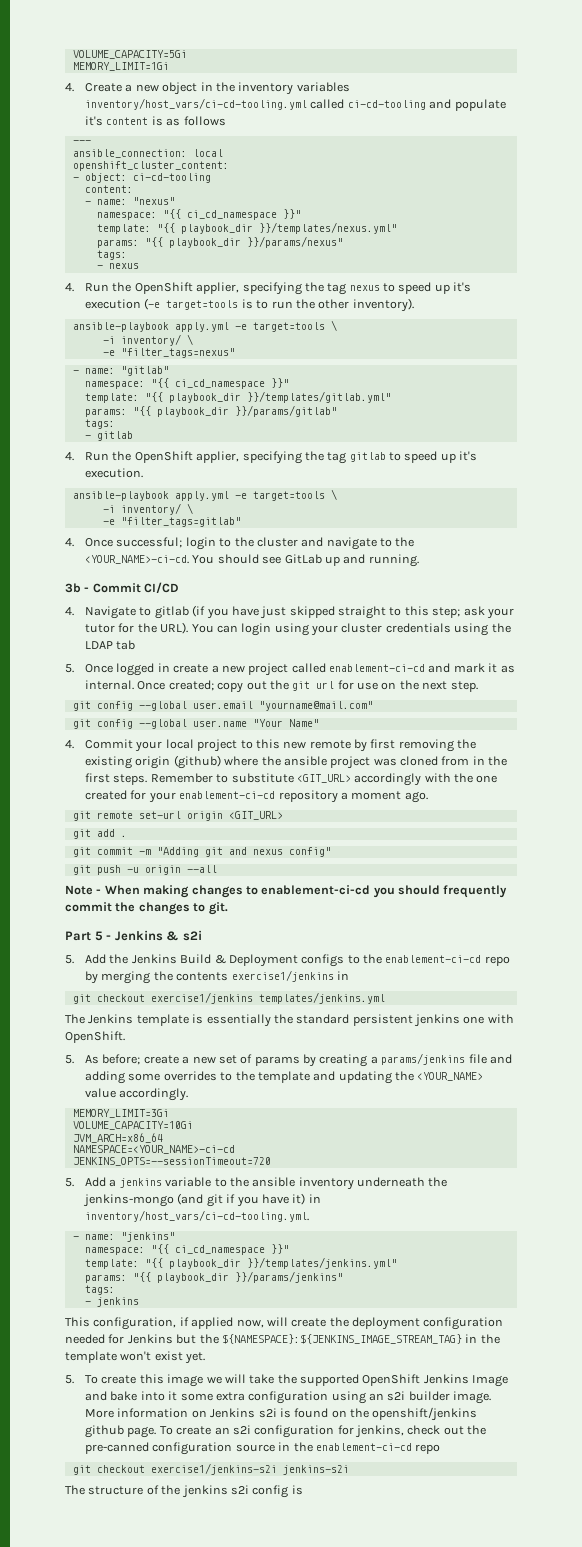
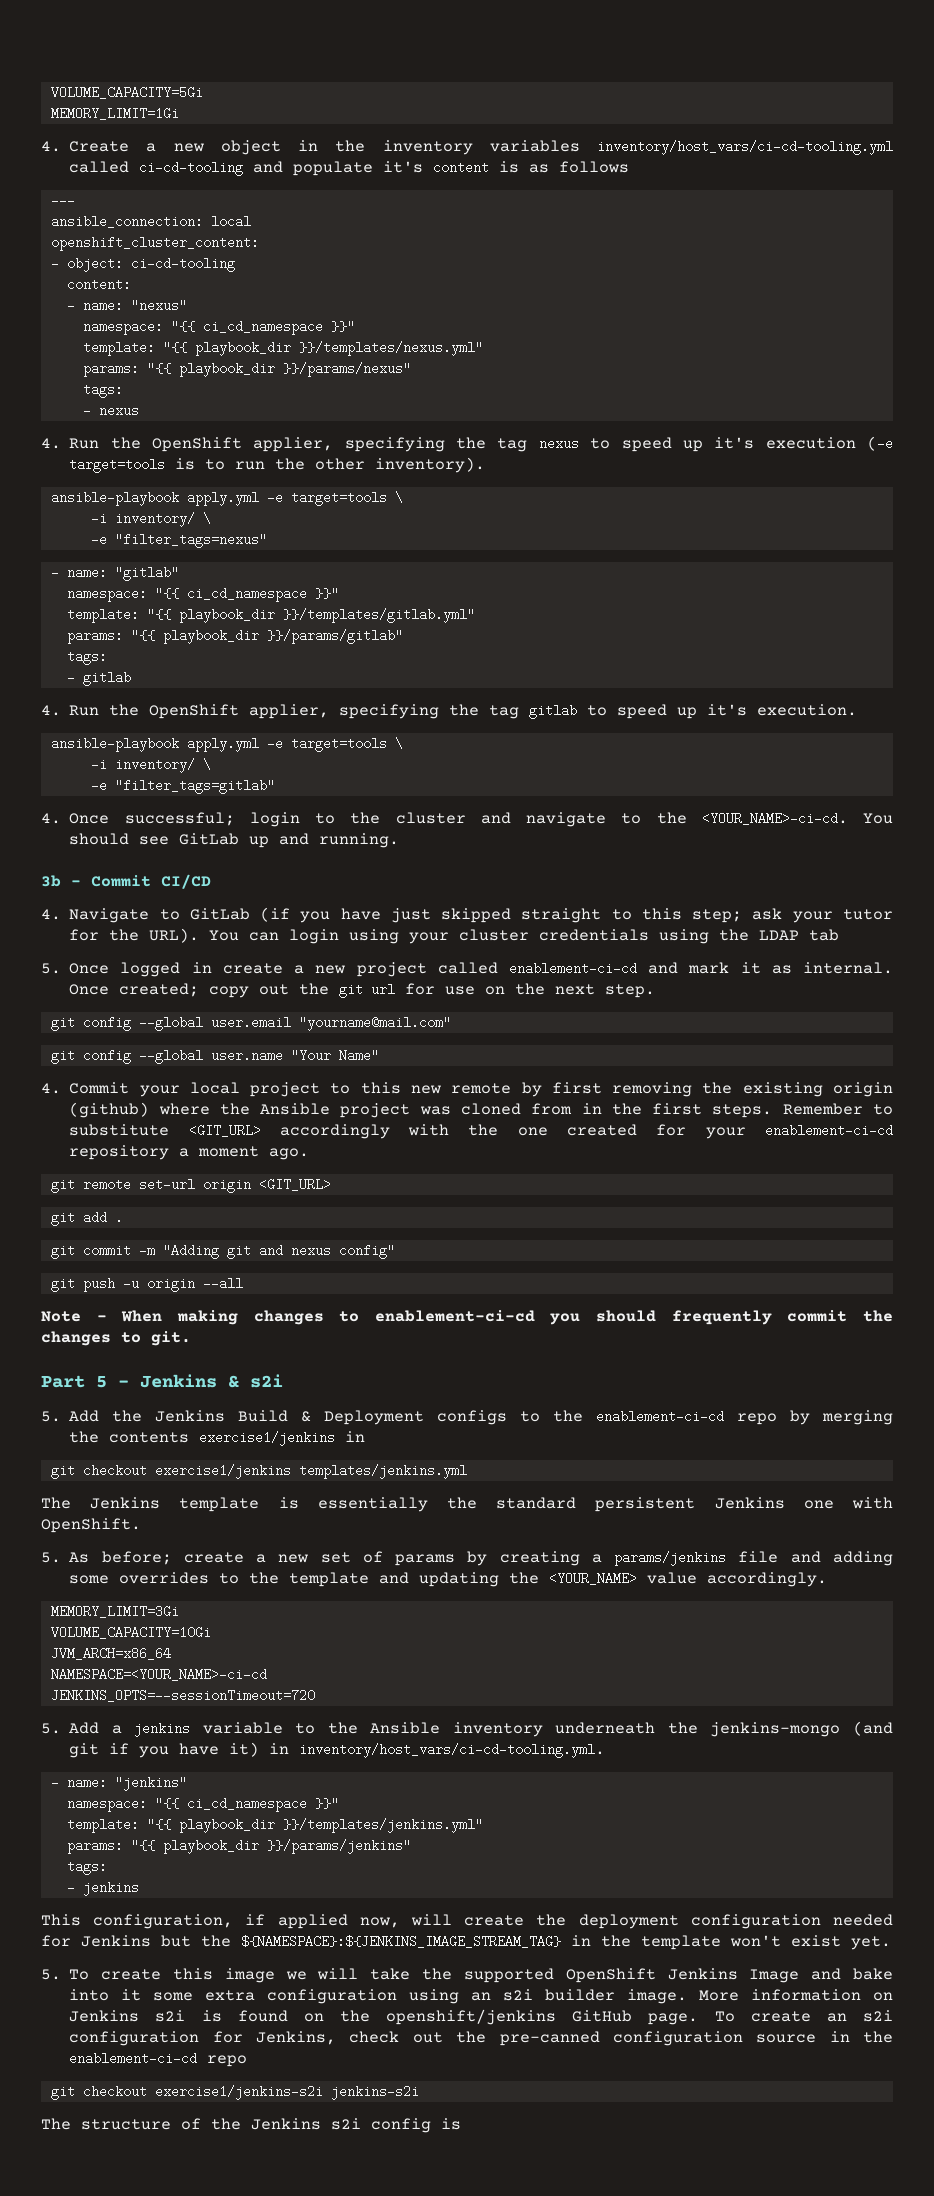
[154,606,189,619] gitlab -> [189,908,250,920] GitLab
[283,756,327,766] ansible -> [260,1103,331,1115] Ansible
[414,1014,460,1027] jenkins -> [714,1497,785,1509] Jenkins
[252,1177,296,1187] ansible -> [370,1722,441,1734] Ansible
[85,1425,125,1438] github -> [572,2010,633,2022] GitHub
[355,1425,405,1438] jenkins, -> [256,2031,336,2045] Jenkins,
[181,1485,228,1498] jenkins -> [251,2118,321,2130] Jenkins

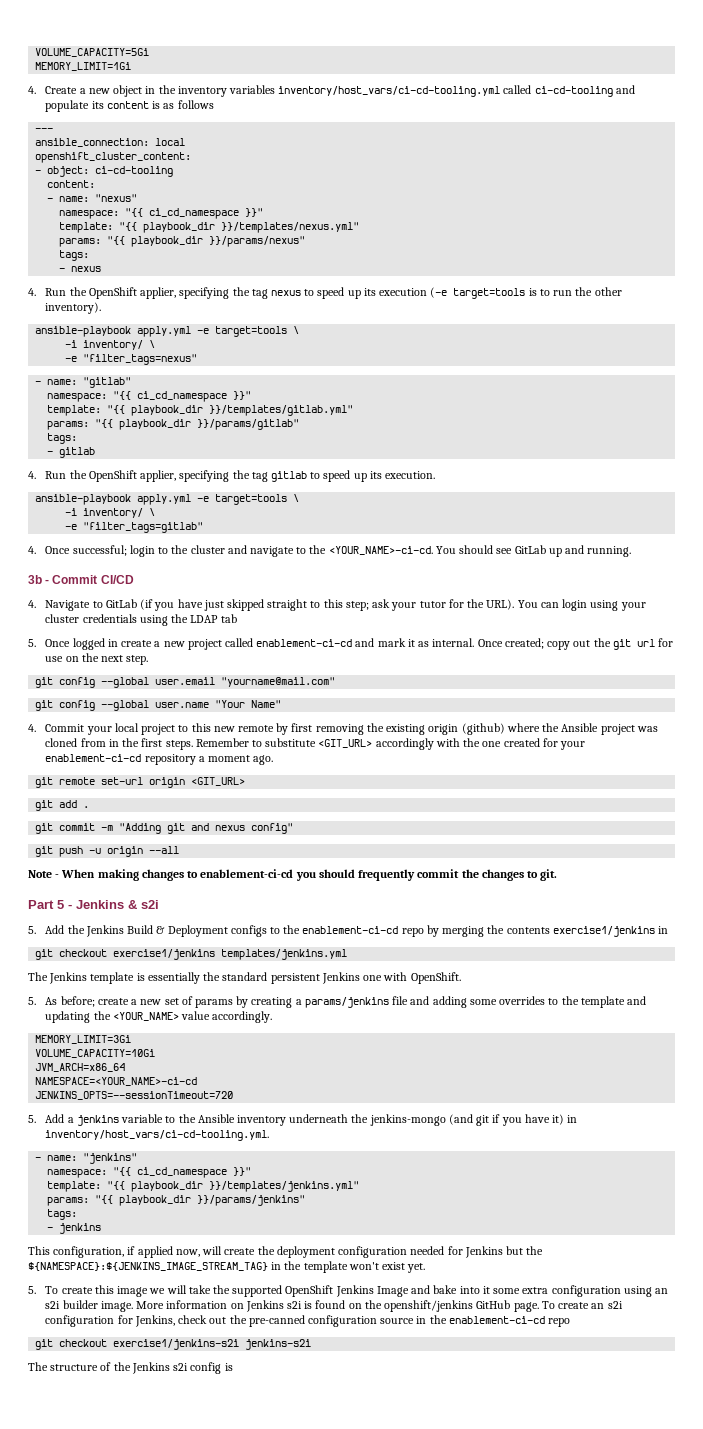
[383,161,424,173] it's -> [91,101,104,109] its
[714,437,755,449] it's -> [363,288,376,296] its
[707,704,748,716] it's -> [369,471,382,479] its

